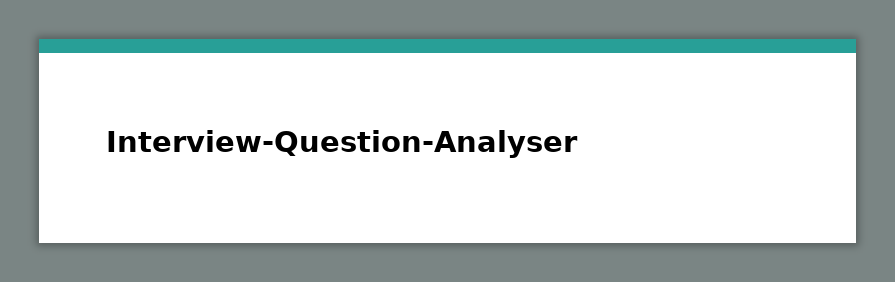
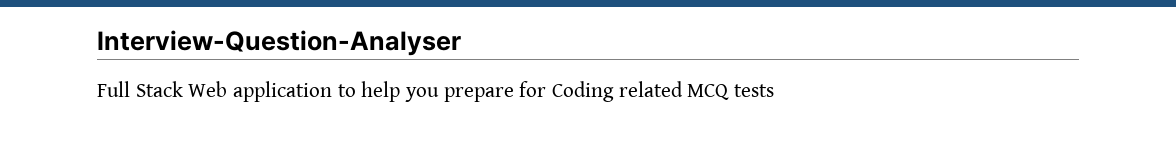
(578, 144) none -> [97,81,775,102] // Full Stack Web application to help you prepare for Coding related MCQ tests

